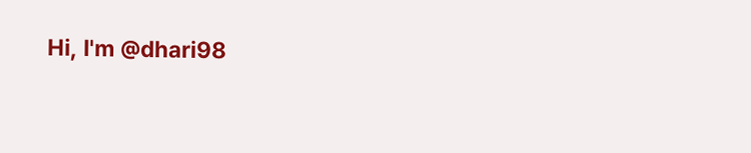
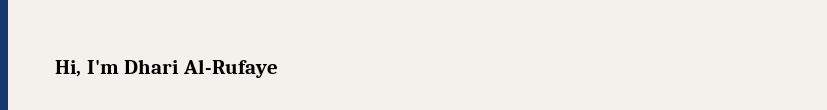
[120,38,228,62] @dhari98 -> [124,59,278,78] Dhari Al-Rufaye

